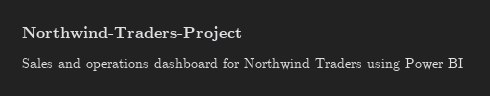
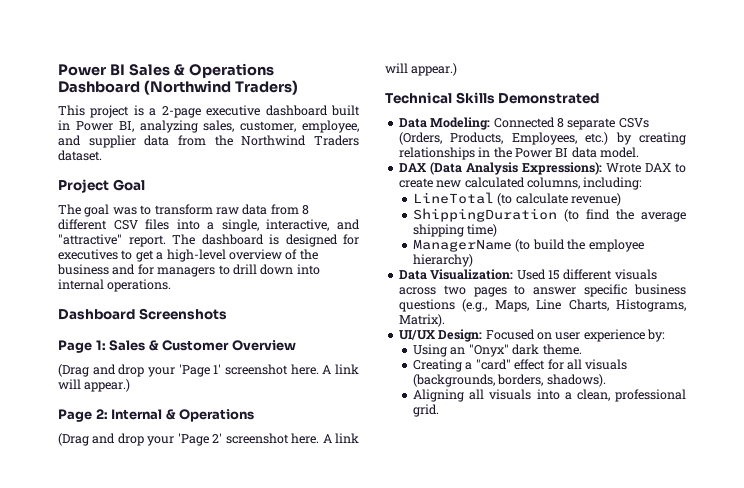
[22,26,242,41] [22,58,463,71] Northwind-Traders-Project // Sales and operations dashboard for Northwind Traders using Power BI -> [58,63,274,78] [58,80,298,95] [58,105,360,118] [58,120,359,133] [58,135,359,148] [58,150,102,161] [58,179,145,193] [58,204,309,217] [58,219,360,232] [58,234,359,247] [58,249,318,262] [57,264,320,277] [58,279,172,292] [58,308,227,320] [58,340,296,353] [58,364,359,377] [58,379,131,392] [58,409,255,422] [58,433,360,446] [385,63,458,76] [385,92,600,104] [398,117,649,130] [398,132,686,145] [398,147,639,160] [398,162,686,175] [398,177,643,190] [413,192,622,206] [413,208,686,222] [413,224,498,237] [413,239,644,252] [413,254,474,267] [398,269,657,280] [398,284,686,297] [398,299,686,312] [398,314,445,327] [398,329,665,342] [413,344,582,357] [413,359,628,372] [413,374,606,387] [413,389,686,402] [413,404,440,417] Power BI Sales & Operations Dashboard (Northwind Traders) // This project is a 2-page executive dashboard built in Power BI, analyzing sales, customer, employee, and supplier data from the Northwind Traders dataset. // Project Goal // The goal was to transform raw data from 8 different CSV files into a single, interactive, and "attractive" report. The dashboard is designed for executives to get a high-level overview of the business and for managers to drill down into internal operations. // Dashboard Screenshots // Page 1: Sales & Customer Overview // (Drag and drop your 'Page 1' screenshot here. A link will appear.) // Page 2: Internal & Operations // (Drag and drop your 'Page 2' screenshot here. A link will appear.) // Technical Skills Demonstrated // Data Modeling: Connected 8 separate CSVs (Orders, Products, Employees, etc.) by creating relationships in the Power BI data model. // DAX (Data Analysis Expressions): Wrote DAX to create new calculated columns, including: // LineTotal (to calculate revenue) // ShippingDuration (to find the average shipping time) // ManagerName (to build the employee hierarchy) // Data Visualization: Used 15 different visuals across two pages to answer specific business questions (e.g., Maps, Line Charts, Histograms, Matrix). // UI/UX Design: Focused on user experience by: // Using an "Onyx" dark theme. // Creating a "card" effect for all visuals (backgrounds, borders, shadows). // Aligning all visuals into a clean, professional grid.

